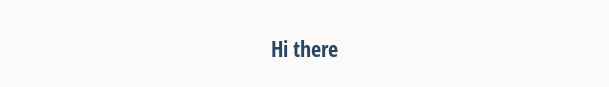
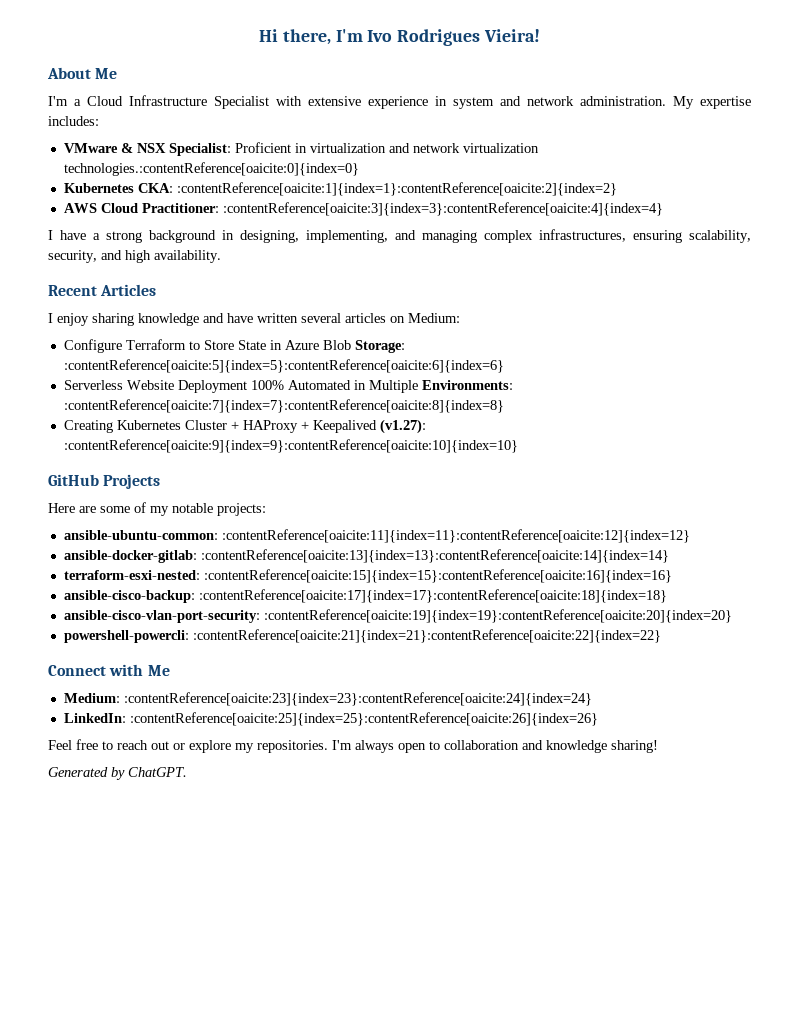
[293,40,339,57] there -> [282,29,540,46] [47,67,118,79] [48,95,751,109] [48,116,99,126] [63,142,539,156] [63,162,359,176] [63,182,617,196] [63,202,663,216] [48,229,751,243] [48,250,221,263] [48,284,157,296] [48,313,460,326] [63,339,405,353] [63,359,504,373] [63,380,513,393] [63,399,504,413] [63,419,426,434] [63,439,518,453] [48,474,161,489] [48,502,266,516] [63,529,690,543] [63,549,669,563] [63,569,672,583] [63,589,667,603] [63,609,732,623] [63,629,661,643] [48,664,170,676] [63,692,592,706] [63,712,598,726] [48,739,658,753] [48,767,187,780] there, I'm Ivo Rodrigues Vieira! // About Me // I'm a Cloud Infrastructure Specialist with extensive experience in system and network administration. My expertise includes: // VMware & NSX Specialist: Proficient in virtualization and network virtualization technologies.:contentReference[oaicite:0]{index=0} // Kubernetes CKA: :contentReference[oaicite:1]{index=1}:contentReference[oaicite:2]{index=2} // AWS Cloud Practitioner: :contentReference[oaicite:3]{index=3}:contentReference[oaicite:4]{index=4} // I have a strong background in designing, implementing, and managing complex infrastructures, ensuring scalability, security, and high availability. // Recent Articles // I enjoy sharing knowledge and have written several articles on Medium: // Configure Terraform to Store State in Azure Blob Storage: :contentReference[oaicite:5]{index=5}:contentReference[oaicite:6]{index=6} // Serverless Website Deployment 100% Automated in Multiple Environments: :contentReference[oaicite:7]{index=7}:contentReference[oaicite:8]{index=8} // Creating Kubernetes Cluster + HAProxy + Keepalived (v1.27): :contentReference[oaicite:9]{index=9}:contentReference[oaicite:10]{index=10} // GitHub Projects // Here are some of my notable projects: // ansible-ubuntu-common: :contentReference[oaicite:11]{index=11}:contentReference[oaicite:12]{index=12} // ansible-docker-gitlab: :contentReference[oaicite:13]{index=13}:contentReference[oaicite:14]{index=14} // terraform-esxi-nested: :contentReference[oaicite:15]{index=15}:contentReference[oaicite:16]{index=16} // ansible-cisco-backup: :contentReference[oaicite:17]{index=17}:contentReference[oaicite:18]{index=18} // ansible-cisco-vlan-port-security: :contentReference[oaicite:19]{index=19}:contentReference[oaicite:20]{index=20} // powershell-powercli: :contentReference[oaicite:21]{index=21}:contentReference[oaicite:22]{index=22} // Connect with Me // Medium: :contentReference[oaicite:23]{index=23}:contentReference[oaicite:24]{index=24} // LinkedIn: :contentReference[oaicite:25]{index=25}:contentReference[oaicite:26]{index=26} // Feel free to reach out or explore my repositories. I'm always open to collaboration and knowledge sharing! // Generated by ChatGPT.

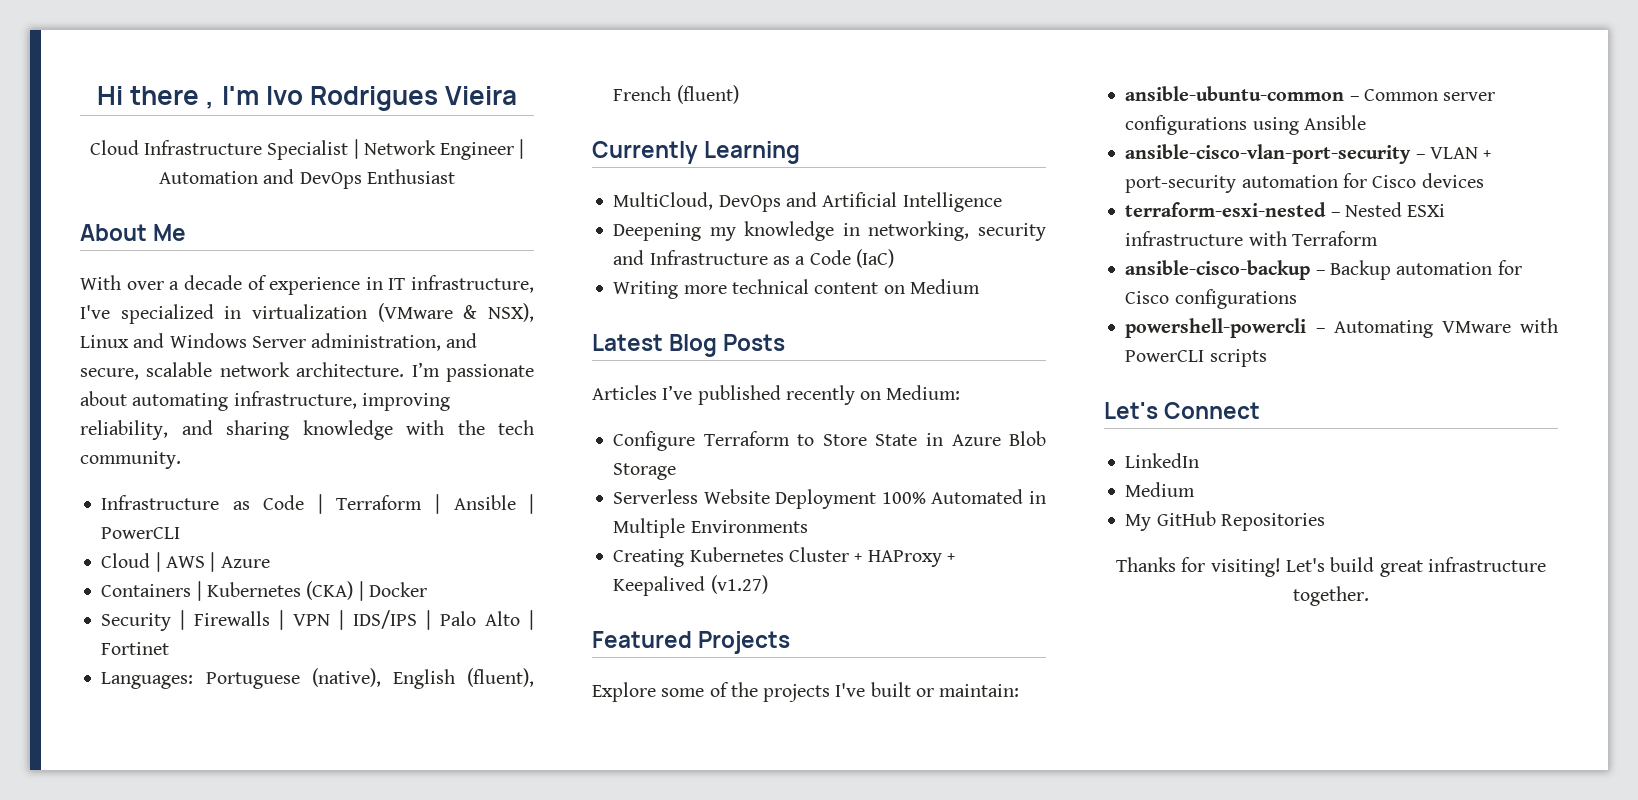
[282,29,331,45] there, -> [130,86,215,109] there ,
[483,29,540,42] [47,67,118,79] [48,95,751,109] [48,116,99,126] [63,142,539,156] [63,162,359,176] [63,182,617,196] [63,202,663,216] [48,229,751,243] [48,250,221,263] [48,284,157,296] [48,313,386,326] Vieira! // About Me // I'm a Cloud Infrastructure Specialist with extensive experience in system and network administration. My expertise includes: // VMware & NSX Specialist: Proficient in virtualization and network virtualization technologies.:contentReference[oaicite:0]{index=0} // Kubernetes CKA: :contentReference[oaicite:1]{index=1}:contentReference[oaicite:2]{index=2} // AWS Cloud Practitioner: :contentReference[oaicite:3]{index=3}:contentReference[oaicite:4]{index=4} // I have a strong background in designing, implementing, and managing complex infrastructures, ensuring scalability, security, and high availability. // Recent Articles // I enjoy sharing knowledge and have written several articles -> [444,86,517,105] [89,139,525,160] [159,169,455,189] [80,224,187,241] [80,275,534,295] [80,303,534,324] [80,333,478,351] [80,362,534,382] [80,391,450,411] [80,420,534,440] [80,451,181,469] [101,494,534,514] [101,527,181,539] [101,552,270,572] [101,581,427,601] [101,610,534,631] [101,642,170,655] [101,668,534,689] [613,85,739,104] [592,141,801,164] [613,192,1002,212] [613,221,1046,241] [613,249,894,268] [613,279,980,299] [592,334,786,357] [592,385,855,405] Vieira // Cloud Infrastructure Specialist | Network Engineer | Automation and DevOps Enthusiast // About Me // With over a decade of experience in IT infrastructure, I've specialized in virtualization (VMware & NSX), Linux and Windows Server administration, and secure, scalable network architecture. I’m passionate about automating infrastructure, improving reliability, and sharing knowledge with the tech community. // Infrastructure as Code | Terraform | Ansible | PowerCLI // Cloud | AWS | Azure // Containers | Kubernetes (CKA) | Docker // Security | Firewalls | VPN | IDS/IPS | Palo Alto | Fortinet // Languages: Portuguese (native), English (fluent), French (fluent) // Currently Learning // MultiCloud, DevOps and Artificial Intelligence // Deepening my knowledge in networking, security and Infrastructure as a Code (IaC) // Writing more technical content on Medium // Latest Blog Posts // Articles I’ve published recently
[354,340,405,353] [63,359,504,373] Storage: :contentReference[oaicite:5]{index=5}:contentReference[oaicite:6]{index=6} -> [613,463,677,480] Storage
[421,380,513,390] [63,399,504,413] Environments: :contentReference[oaicite:7]{index=7}:contentReference[oaicite:8]{index=8} -> [690,520,808,533] Environments
[379,419,426,434] [63,439,518,453] [48,474,161,489] [48,502,266,516] [63,529,690,543] [63,549,669,563] [63,569,672,583] [63,589,667,603] [63,609,732,623] [63,629,661,643] [48,664,170,676] [63,692,592,706] [63,712,598,726] [48,739,658,753] [48,767,187,780] (v1.27): :contentReference[oaicite:9]{index=9}:contentReference[oaicite:10]{index=10} // GitHub Projects // Here are some of my notable projects: // ansible-ubuntu-common: :contentReference[oaicite:11]{index=11}:contentReference[oaicite:12]{index=12} // ansible-docker-gitlab: :contentReference[oaicite:13]{index=13}:contentReference[oaicite:14]{index=14} // terraform-esxi-nested: :contentReference[oaicite:15]{index=15}:contentReference[oaicite:16]{index=16} // ansible-cisco-backup: :contentReference[oaicite:17]{index=17}:contentReference[oaicite:18]{index=18} // ansible-cisco-vlan-port-security: :contentReference[oaicite:19]{index=19}:contentReference[oaicite:20]{index=20} // powershell-powercli: :contentReference[oaicite:21]{index=21}:contentReference[oaicite:22]{index=22} // Connect with Me // Medium: :contentReference[oaicite:23]{index=23}:contentReference[oaicite:24]{index=24} // LinkedIn: :contentReference[oaicite:25]{index=25}:contentReference[oaicite:26]{index=26} // Feel free to reach out or explore my repositories. I'm always open to collaboration and knowledge sharing! // Generated by ChatGPT. -> [710,575,768,594] [592,631,791,654] [592,682,1020,702] [1125,86,1496,101] [1125,115,1366,135] [1125,144,1492,164] [1125,173,1484,193] [1125,202,1446,217] [1125,231,1378,246] [1125,260,1522,280] [1125,289,1297,309] [1125,318,1558,338] [1125,349,1267,367] [1104,402,1261,419] [1125,453,1200,468] [1125,482,1196,497] [1125,511,1325,531] [1116,557,1546,577] [1293,586,1369,606] (v1.27) // Featured Projects // Explore some of the projects I've built or maintain: // ansible-ubuntu-common – Common server configurations using Ansible // ansible-cisco-vlan-port-security – VLAN + port-security automation for Cisco devices // terraform-esxi-nested – Nested ESXi infrastructure with Terraform // ansible-cisco-backup – Backup automation for Cisco configurations // powershell-powercli – Automating VMware with PowerCLI scripts // Let's Connect // LinkedIn // Medium // My GitHub Repositories // Thanks for visiting! Let's build great infrastructure together.

